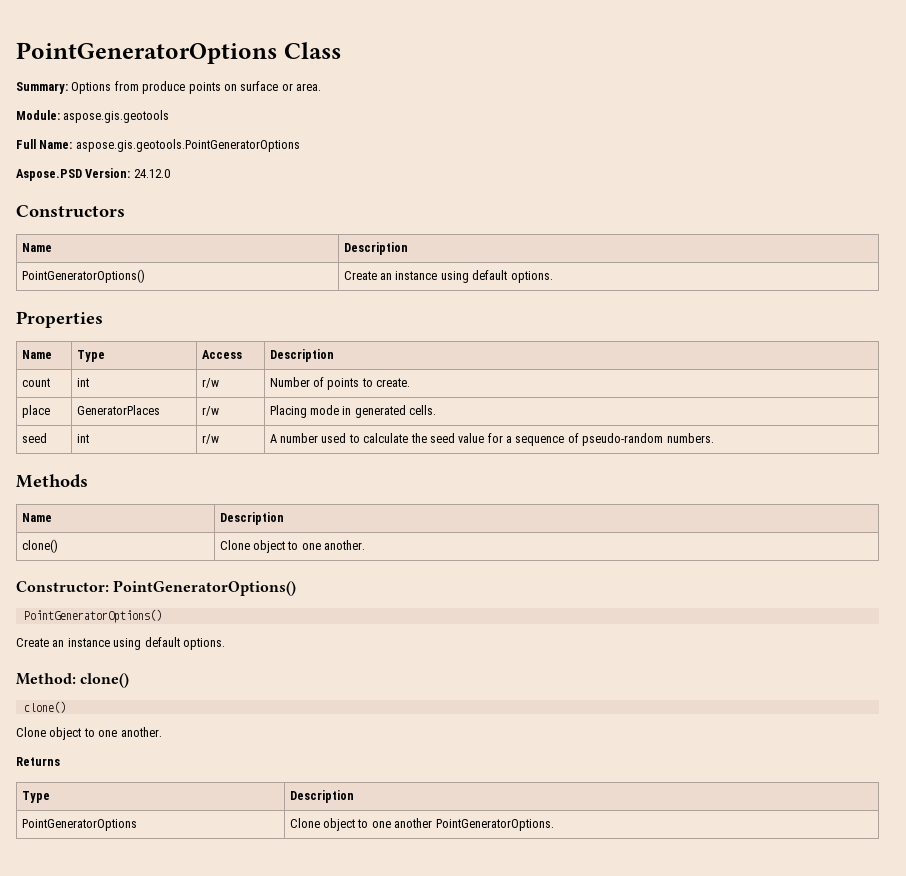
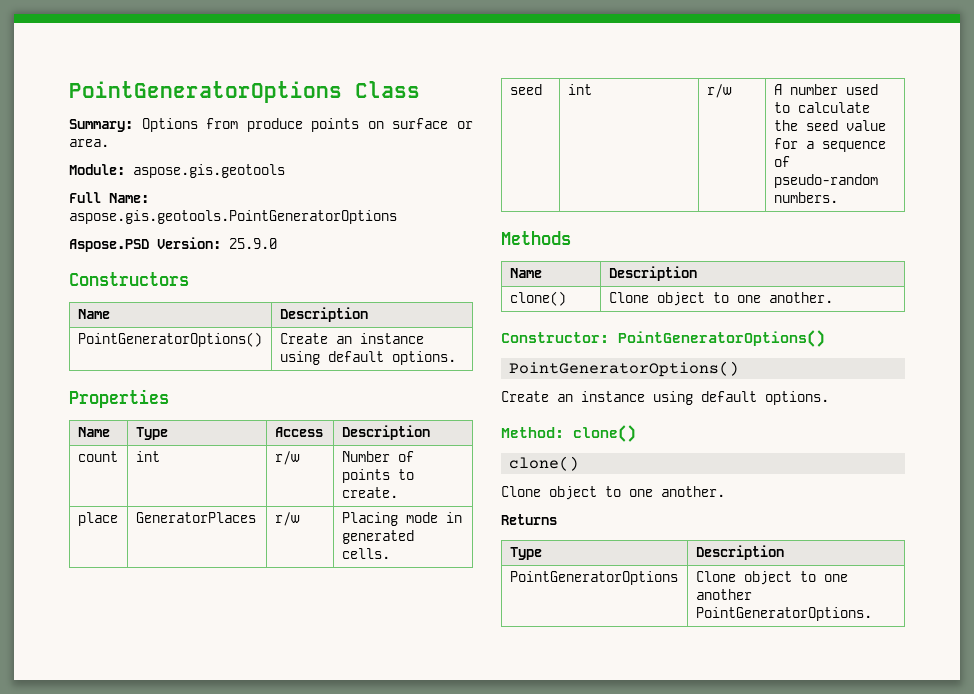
[133,169,170,178] 24.12.0 -> [229,238,277,249] 25.9.0

